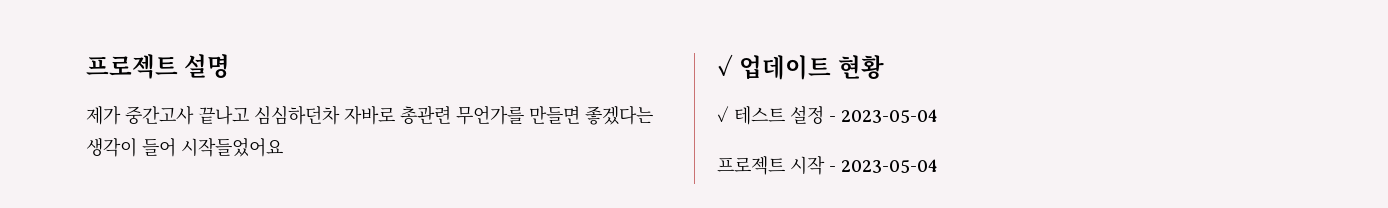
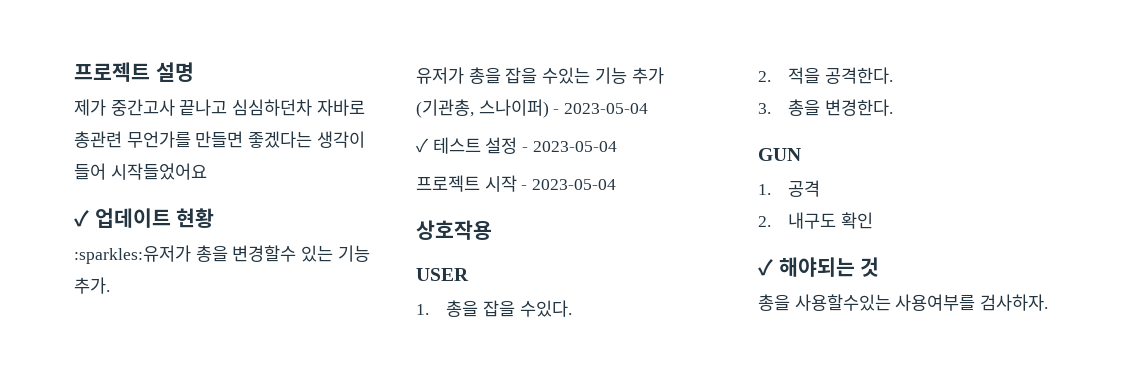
(884, 67) none -> [74,245,370,264] [74,277,110,294] [416,67,664,84] [416,99,649,118] // :sparkles:유저가 총을 변경할수 있는 기능 추가. // 유저가 총을 잡을 수있는 기능 추가 (기관총, 스나이퍼) - 2023-05-04
(938, 166) none -> [416,220,492,240] [416,268,469,281] [416,300,572,317] [758,67,894,84] [758,99,894,116] [758,148,801,161] [758,180,821,197] [758,212,874,229] [758,257,880,277] [758,294,1049,311] // 상호작용 // USER // 1. 총을 잡을 수있다. // 2. 적을 공격한다. // 3. 총을 변경한다. // GUN // 1. 공격 // 2. 내구도 확인 // ✓ 해야되는 것 // 총을 사용할수있는 사용여부를 검사하자.

